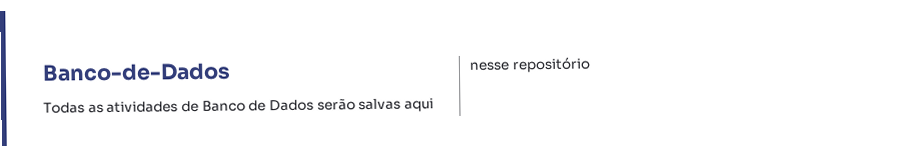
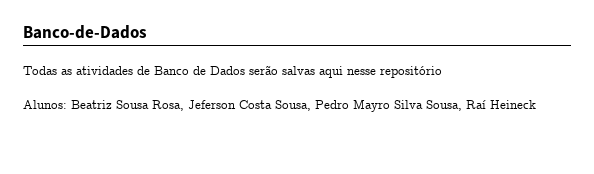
(590, 65) none -> [23,99,536,112] // Alunos: Beatriz Sousa Rosa, Jeferson Costa Sousa, Pedro Mayro Silva Sousa, Raí Heineck

